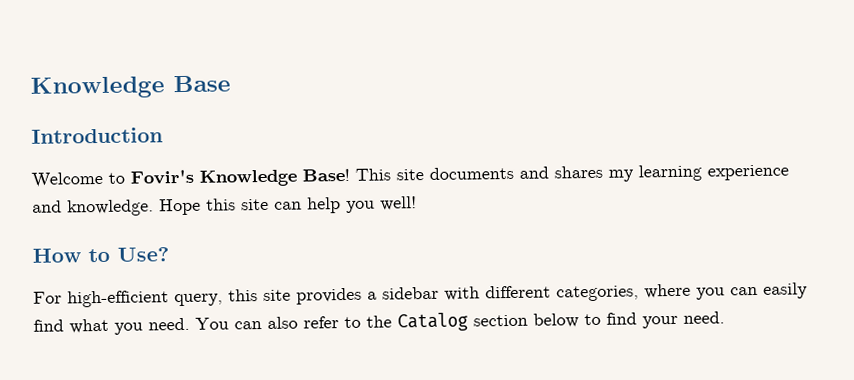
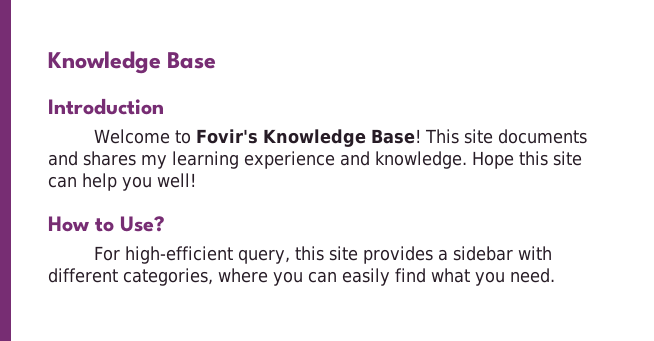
[195,311,725,332] You can also refer to the Catalog section below to find your need. -> (555, 275) none

